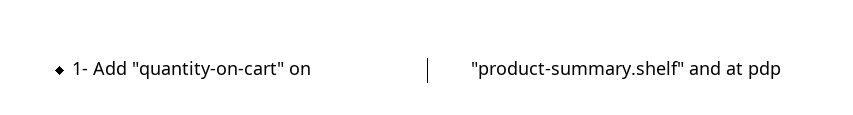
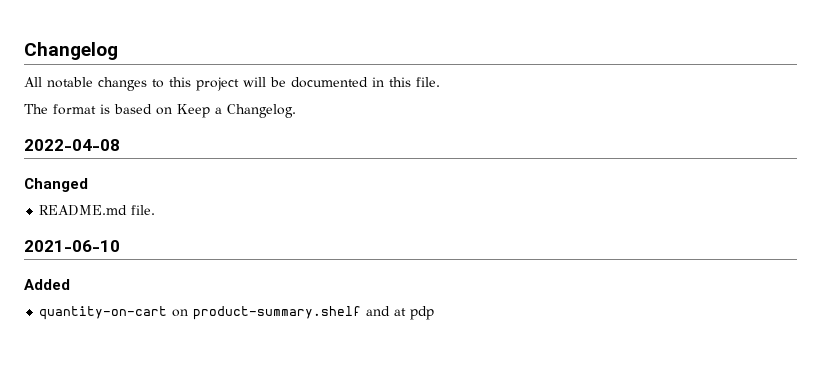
[71,61,684,79] 1- Add "quantity-on-cart" on "product-summary.shelf" -> [24,42,118,60] [24,77,440,91] [24,104,296,118] [24,139,120,151] [24,178,88,192] [39,205,156,216] [24,240,120,252] [24,279,70,290] [39,306,362,320] Changelog // All notable changes to this project will be documented in this file. // The format is based on Keep a Changelog. // 2022-04-08 // Changed // README.md file. // 2021-06-10 // Added // quantity-on-cart on product-summary.shelf

